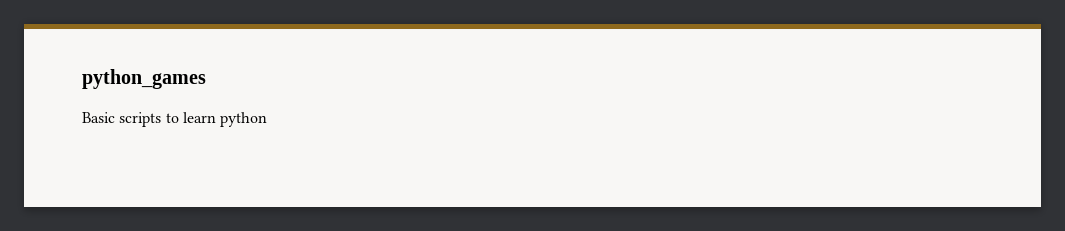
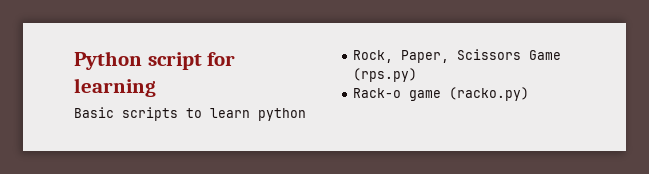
[82,69,206,89] python_games -> [74,51,236,70] [74,78,156,97] Python script for learning
(268, 119) none -> [352,49,561,63] [352,68,417,82] [352,87,529,101] // Rock, Paper, Scissors Game (rps.py) // Rack-o game (racko.py)

